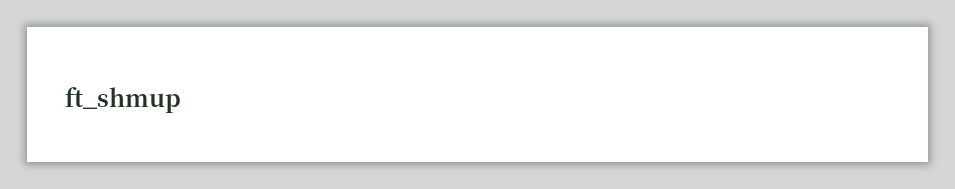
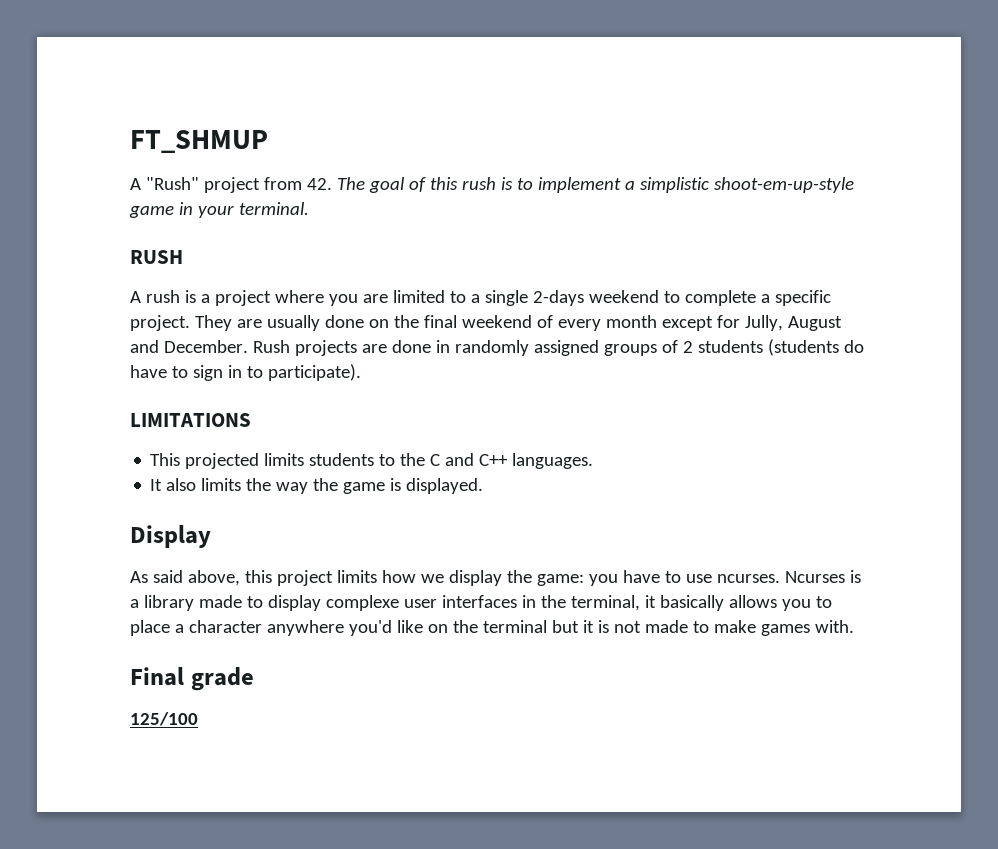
[65,87,181,113] ft_shmup -> [130,130,268,153] [130,177,854,193] [129,202,309,218] [130,250,183,264] [130,290,831,306] [130,315,842,331] [130,339,864,356] [130,364,361,381] [130,413,251,427] [150,453,594,469] [150,478,484,494] [130,525,211,548] [130,570,861,586] [130,595,832,611] [130,620,854,636] [130,667,254,691] [130,712,198,726] FT_SHMUP // A "Rush" project from 42. The goal of this rush is to implement a simplistic shoot-em-up-style game in your terminal. // RUSH // A rush is a project where you are limited to a single 2-days weekend to complete a specific project. They are usually done on the final weekend of every month except for Jully, August and December. Rush projects are done in randomly assigned groups of 2 students (students do have to sign in to participate). // LIMITATIONS // This projected limits students to the C and C++ languages. // It also limits the way the game is displayed. // Display // As said above, this project limits how we display the game: you have to use ncurses. Ncurses is a library made to display complexe user interfaces in the terminal, it basically allows you to place a character anywhere you'd like on the terminal but it is not made to make games with. // Final grade // 125/100

